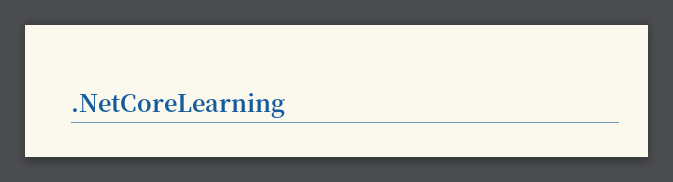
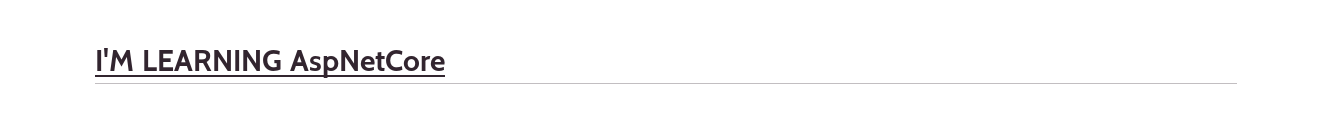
[71,93,285,118] .NetCoreLearning -> [95,48,446,78] I'M LEARNING AspNetCore

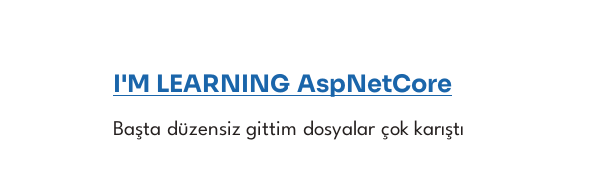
(446, 64) none -> [113,120,465,140] // Başta düzensiz gittim dosyalar çok karıştı

